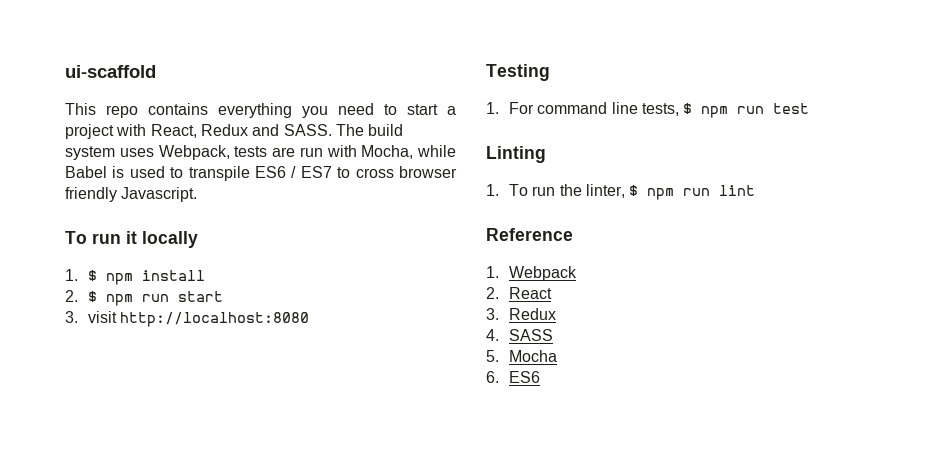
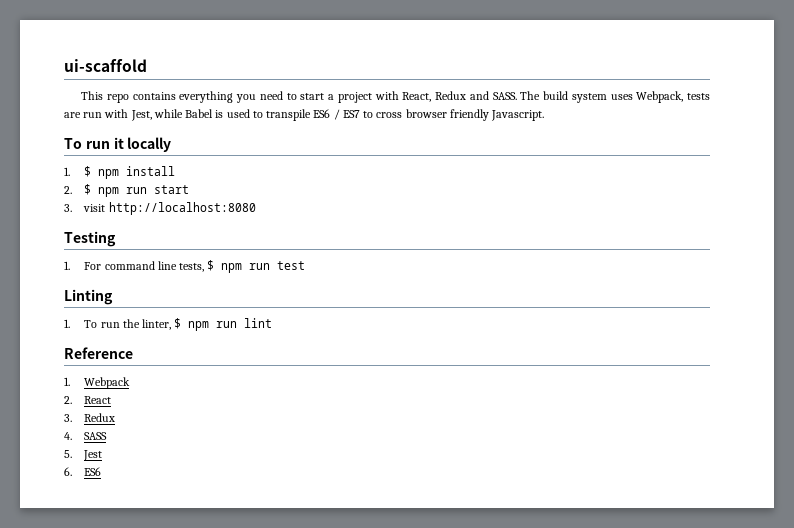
[361,145,414,159] Mocha, -> [130,110,152,121] Jest,
[508,350,557,362] Mocha -> [83,450,103,461] Jest

